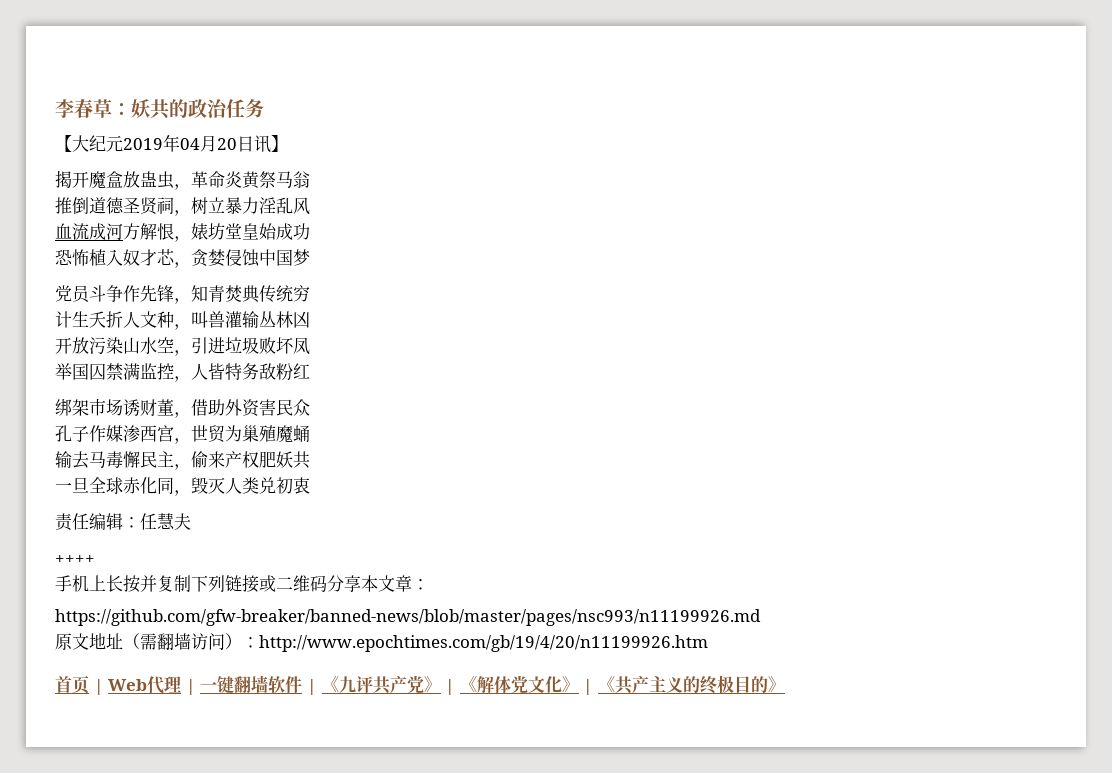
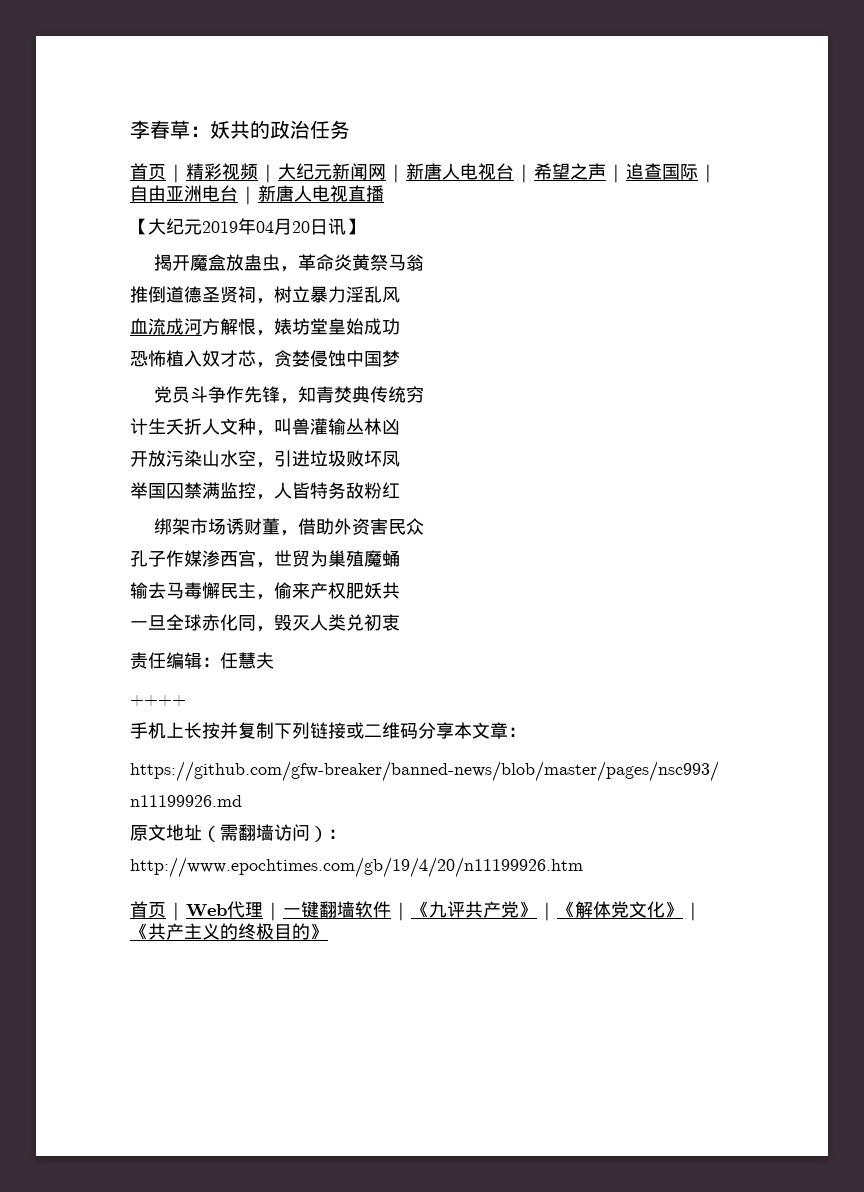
(264, 108) none -> [130,163,711,183] [130,185,384,205] // 首页 | 精彩视频 | 大纪元新闻网 | 新唐人电视台 | 希望之声 | 追查国际 | 自由亚洲电台 | 新唐人电视直播

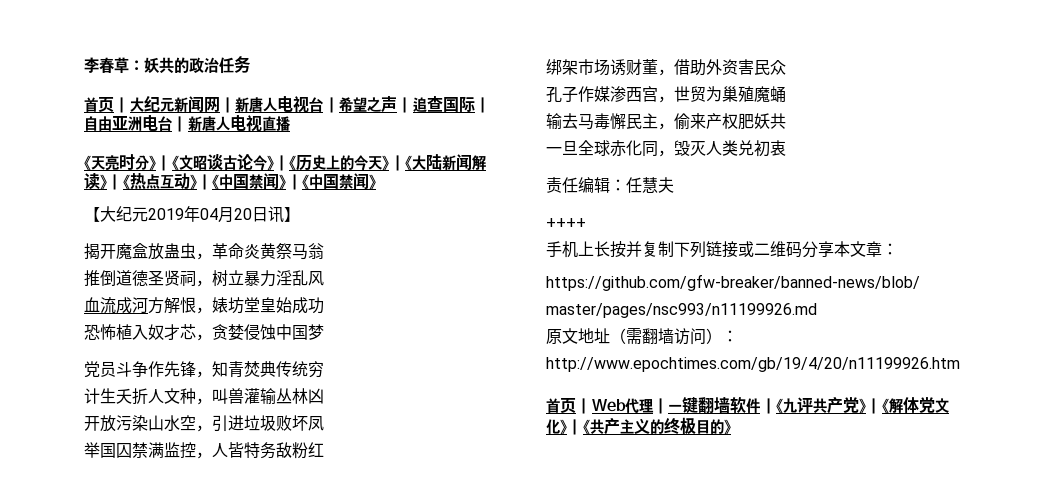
[186,163,271,183] 精彩视频 | -> (126, 105) none
(384, 193) none -> [84,153,486,171] [84,173,376,190] // 《天亮时分》 | 《文昭谈古论今》 | 《历史上的今天》 | 《大陆新闻解读》 | 《热点互动》 | 《中国禁闻》 | 《中国禁闻》

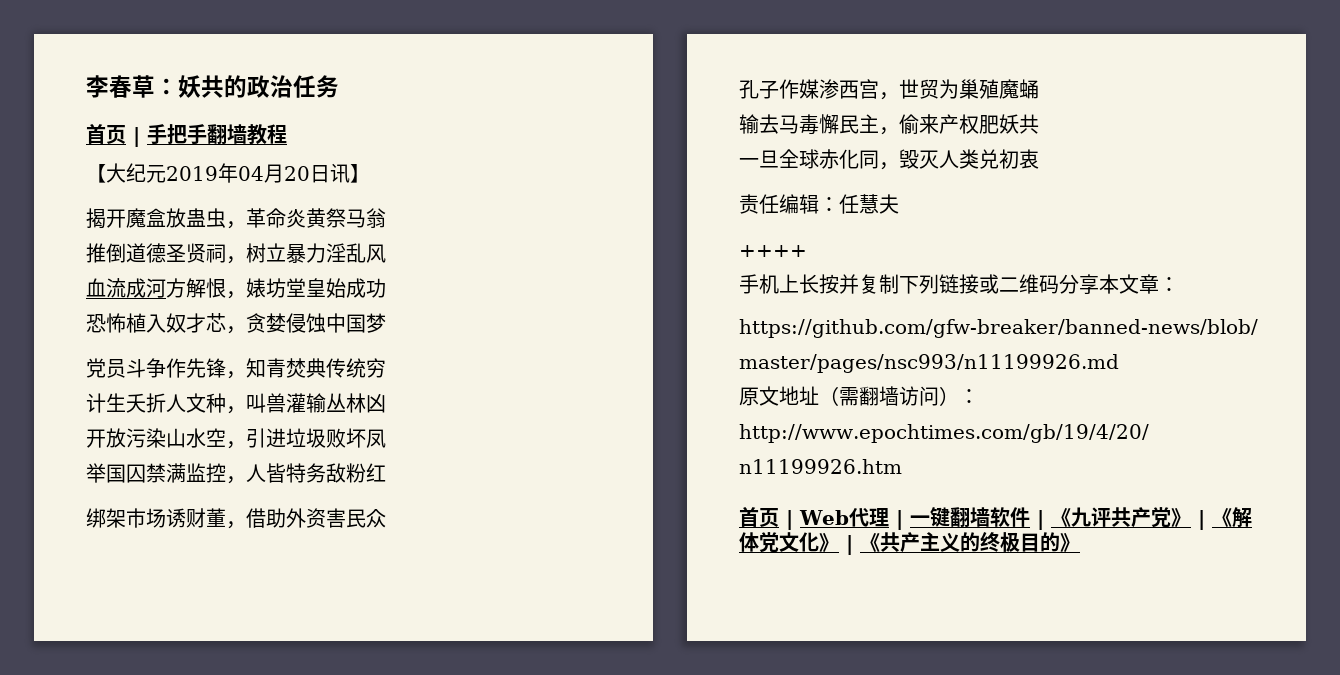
[129,95,486,113] [84,115,290,132] [84,153,486,171] [84,173,376,190] 大纪元新闻网 | 新唐人电视台 | 希望之声 | 追查国际 | 自由亚洲电台 | 新唐人电视直播 // 《天亮时分》 | 《文昭谈古论今》 | 《历史上的今天》 | 《大陆新闻解读》 | 《热点互动》 | 《中国禁闻》 | 《中国禁闻》 -> [147,124,287,145] 手把手翻墙教程

